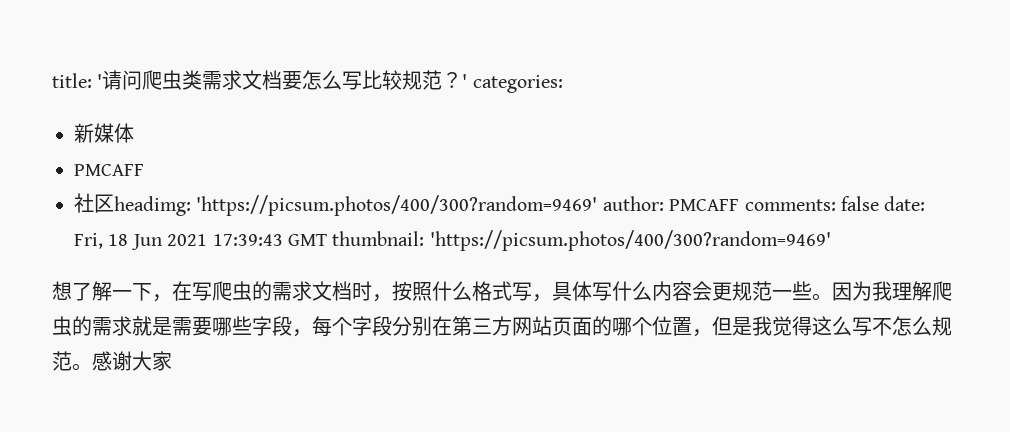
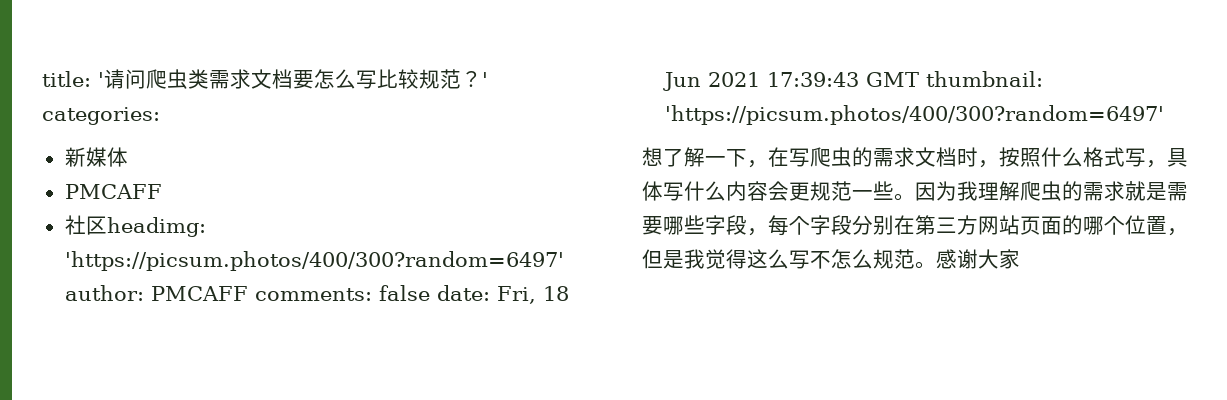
[196,195,598,216] 'https://picsum.photos/400/300?random=9469' -> [64,251,564,271] 'https://picsum.photos/400/300?random=6497'
[429,230,831,251] 'https://picsum.photos/400/300?random=9469' -> [664,105,1164,125] 'https://picsum.photos/400/300?random=6497'

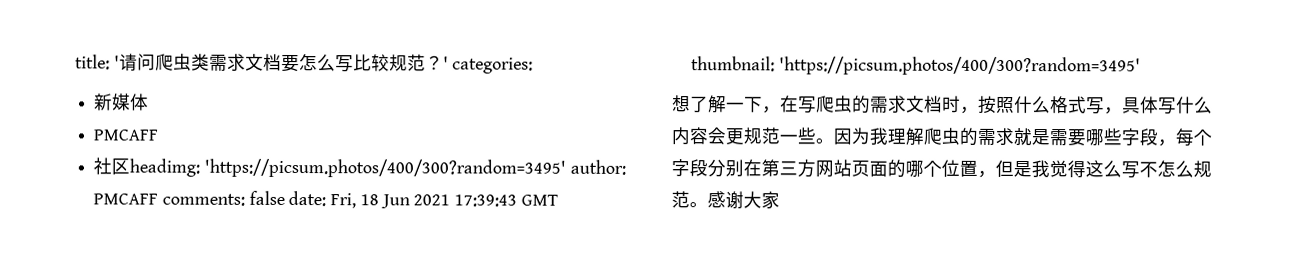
[64,251,564,271] 'https://picsum.photos/400/300?random=6497' -> [203,158,566,178] 'https://picsum.photos/400/300?random=3495'
[664,105,1164,125] 'https://picsum.photos/400/300?random=6497' -> [778,56,1141,76] 'https://picsum.photos/400/300?random=3495'

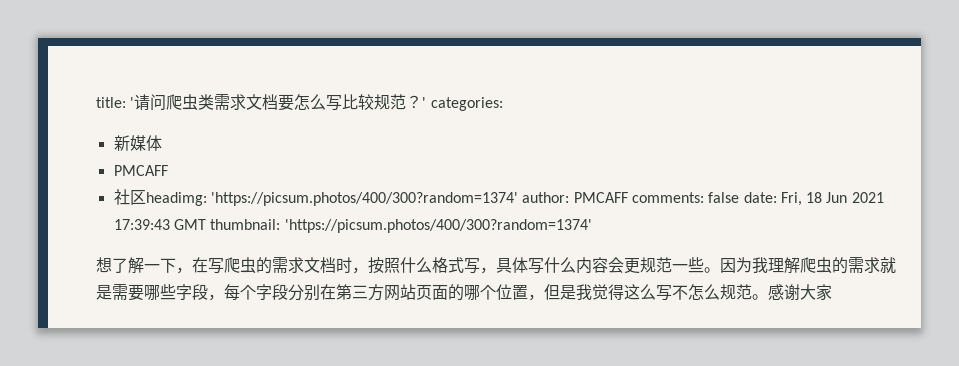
[203,158,566,178] 'https://picsum.photos/400/300?random=3495' -> [210,192,518,206] 'https://picsum.photos/400/300?random=1374'
[778,56,1141,76] 'https://picsum.photos/400/300?random=3495' -> [284,219,592,233] 'https://picsum.photos/400/300?random=1374'

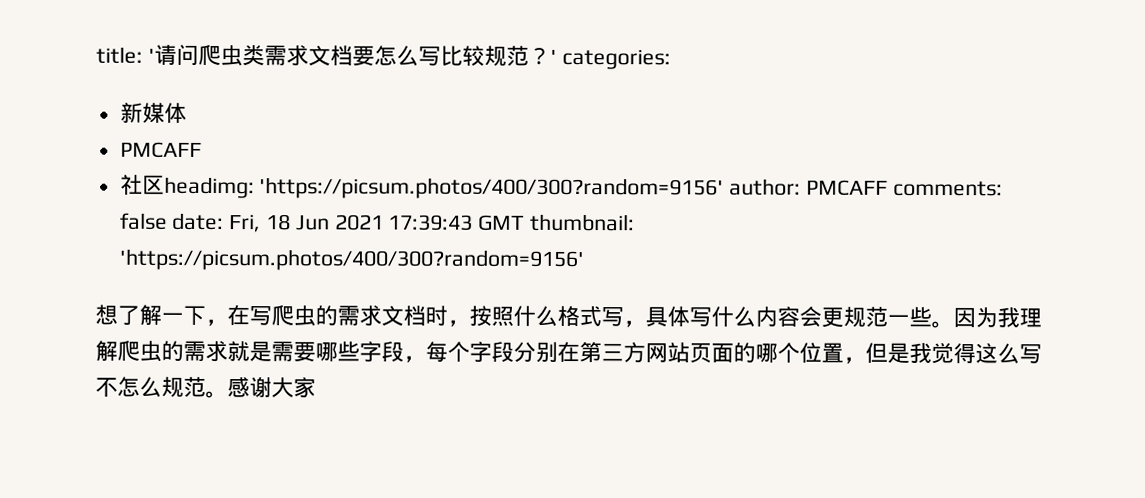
[210,192,518,206] 'https://picsum.photos/400/300?random=1374' -> [259,177,725,200] 'https://picsum.photos/400/300?random=9156'
[284,219,592,233] 'https://picsum.photos/400/300?random=1374' -> [118,248,584,272] 'https://picsum.photos/400/300?random=9156'

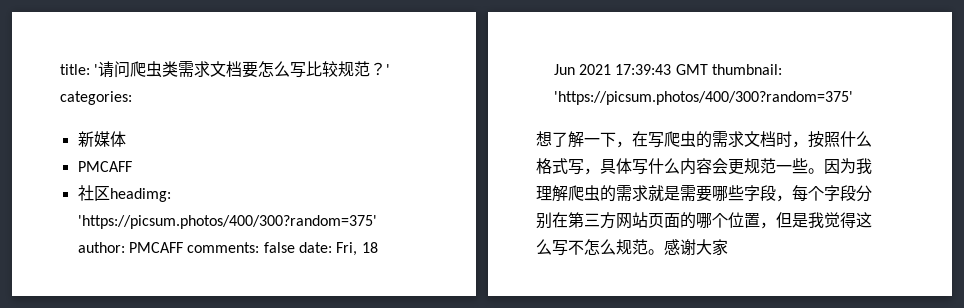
[259,177,725,200] 'https://picsum.photos/400/300?random=9156' -> [77,215,377,229] 'https://picsum.photos/400/300?random=375'
[118,248,584,272] 'https://picsum.photos/400/300?random=9156' -> [553,91,853,105] 'https://picsum.photos/400/300?random=375'

